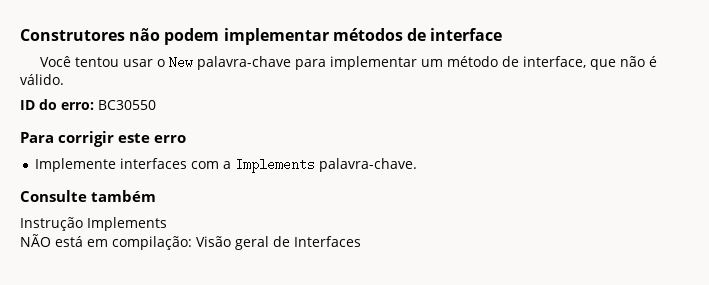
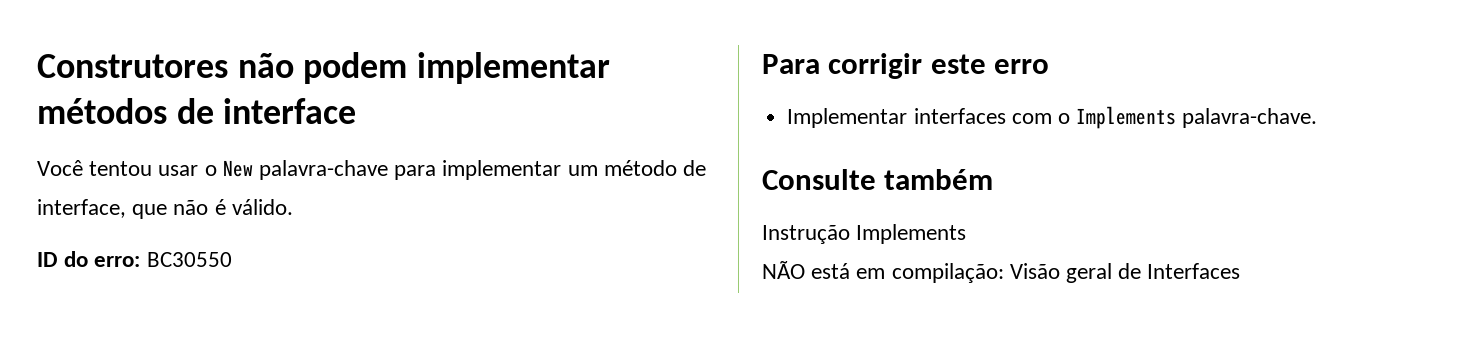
[34,158,116,172] Implemente -> [787,108,908,128] Implementar
[222,161,231,169] a -> [1057,113,1070,124] o

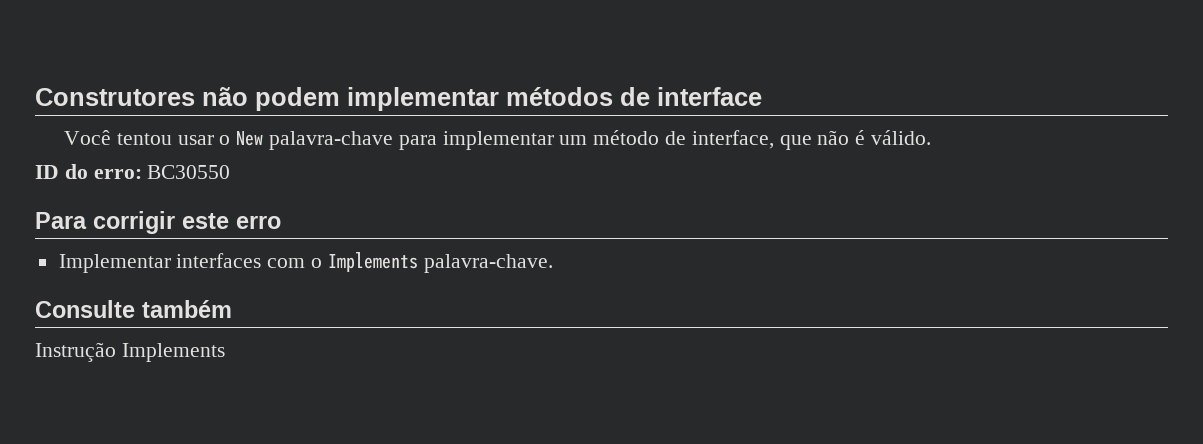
[762,261,1241,283] // NÃO está em compilação: Visão geral de Interfaces -> (225, 352) none

